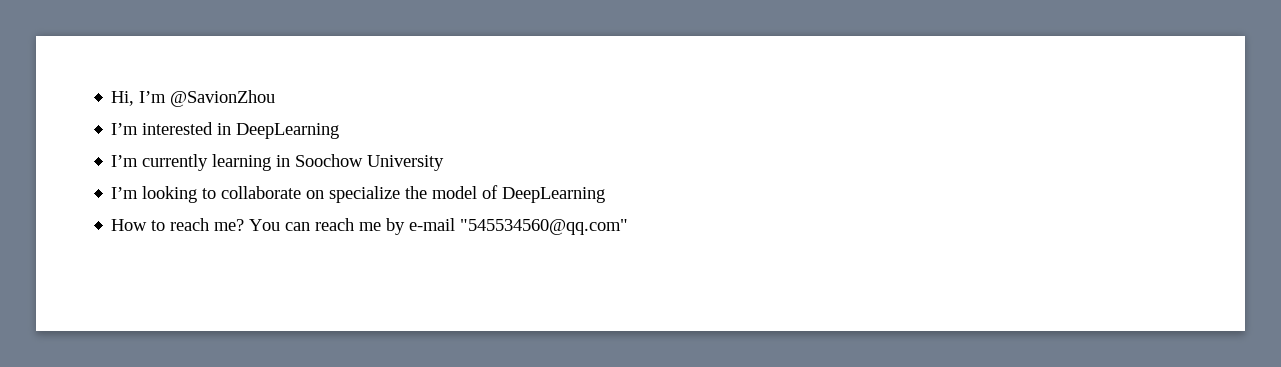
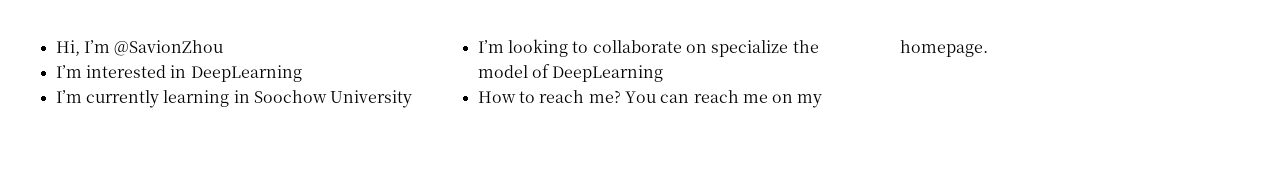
[386,218,629,235] by e-mail "545534560@qq.com" -> [772,94,823,108] [899,40,988,57] on my homepage.

